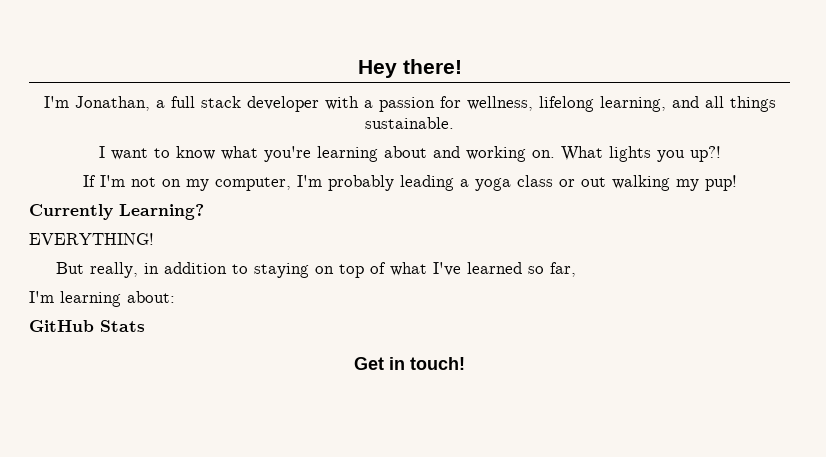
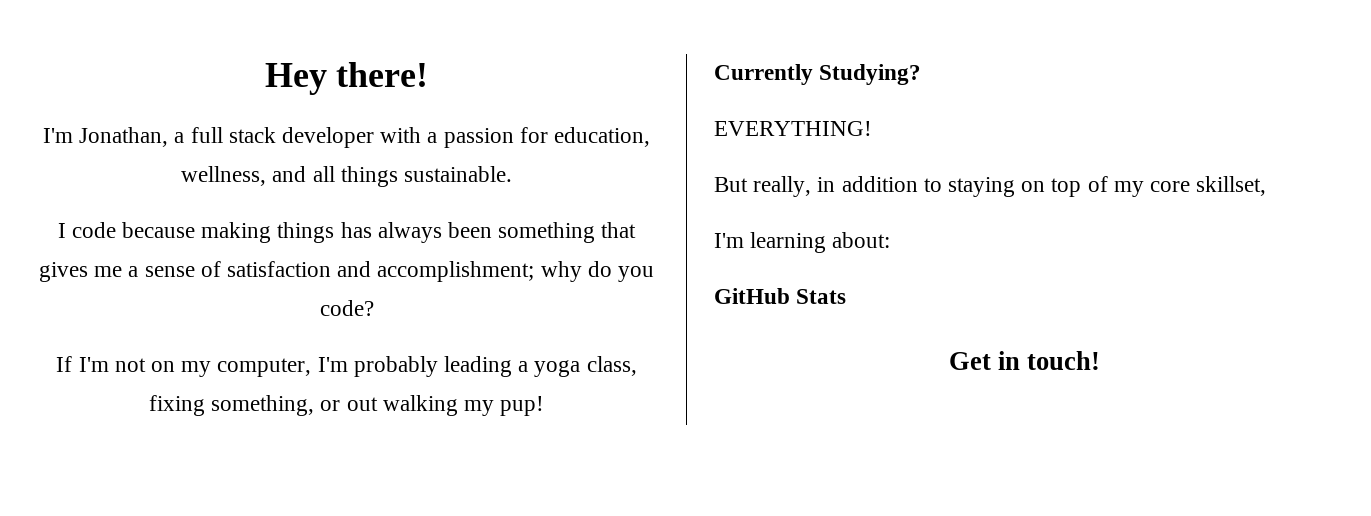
[466,96,666,112] wellness, lifelong learning, -> [554,127,651,147] [181,166,267,186] education, wellness,
[110,146,721,162] want to know what you're learning about and working on. What lights you up?! -> [71,222,637,243] [38,261,655,282] [319,300,374,316] code because making things has always been something that gives me a sense of satisfaction and accomplishment; why do you code?
[516,175,553,187] class -> [586,356,637,376] [148,395,315,416] class, fixing something,
[119,204,204,220] Learning? -> [819,64,922,85] Studying?
[390,262,577,277] what I've learned so far, -> [1113,176,1267,197] my core skillset,

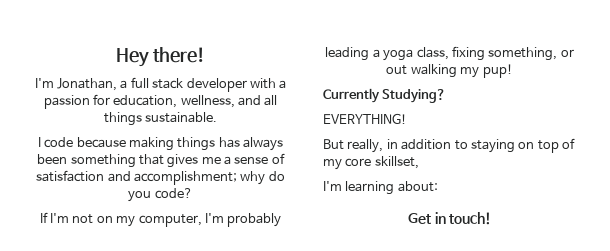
[714,288,847,304] // GitHub Stats -> (438, 186) none

